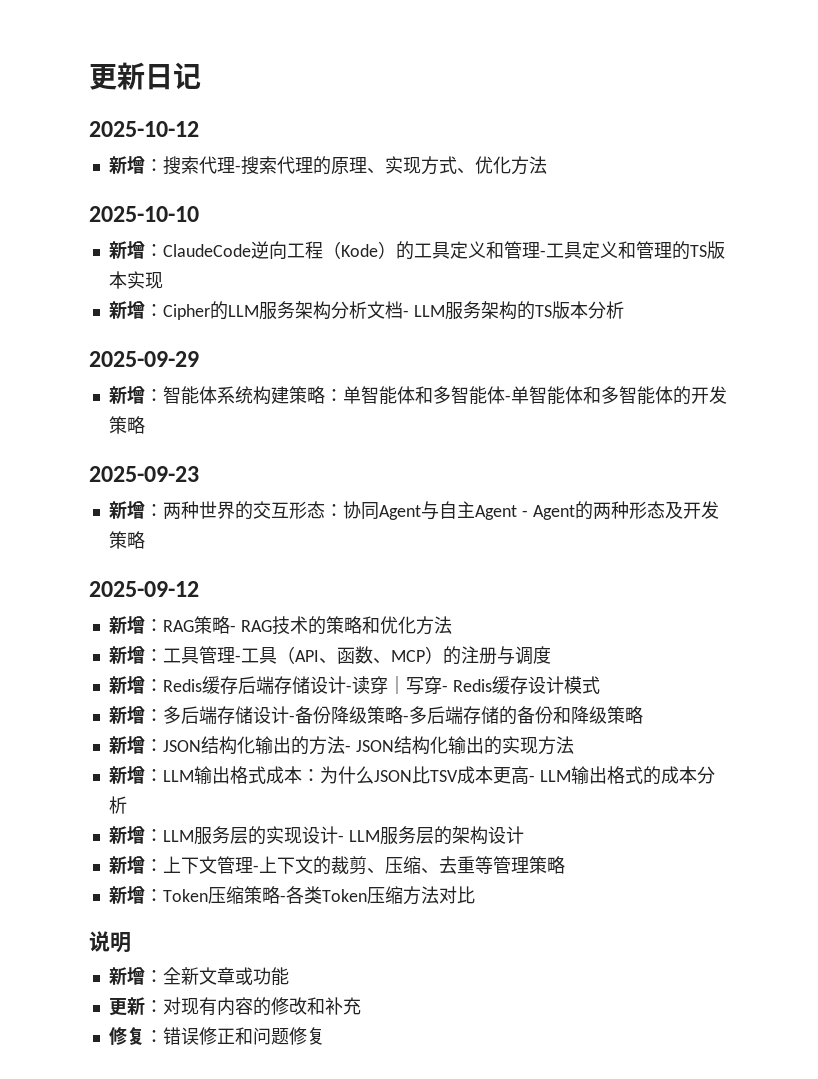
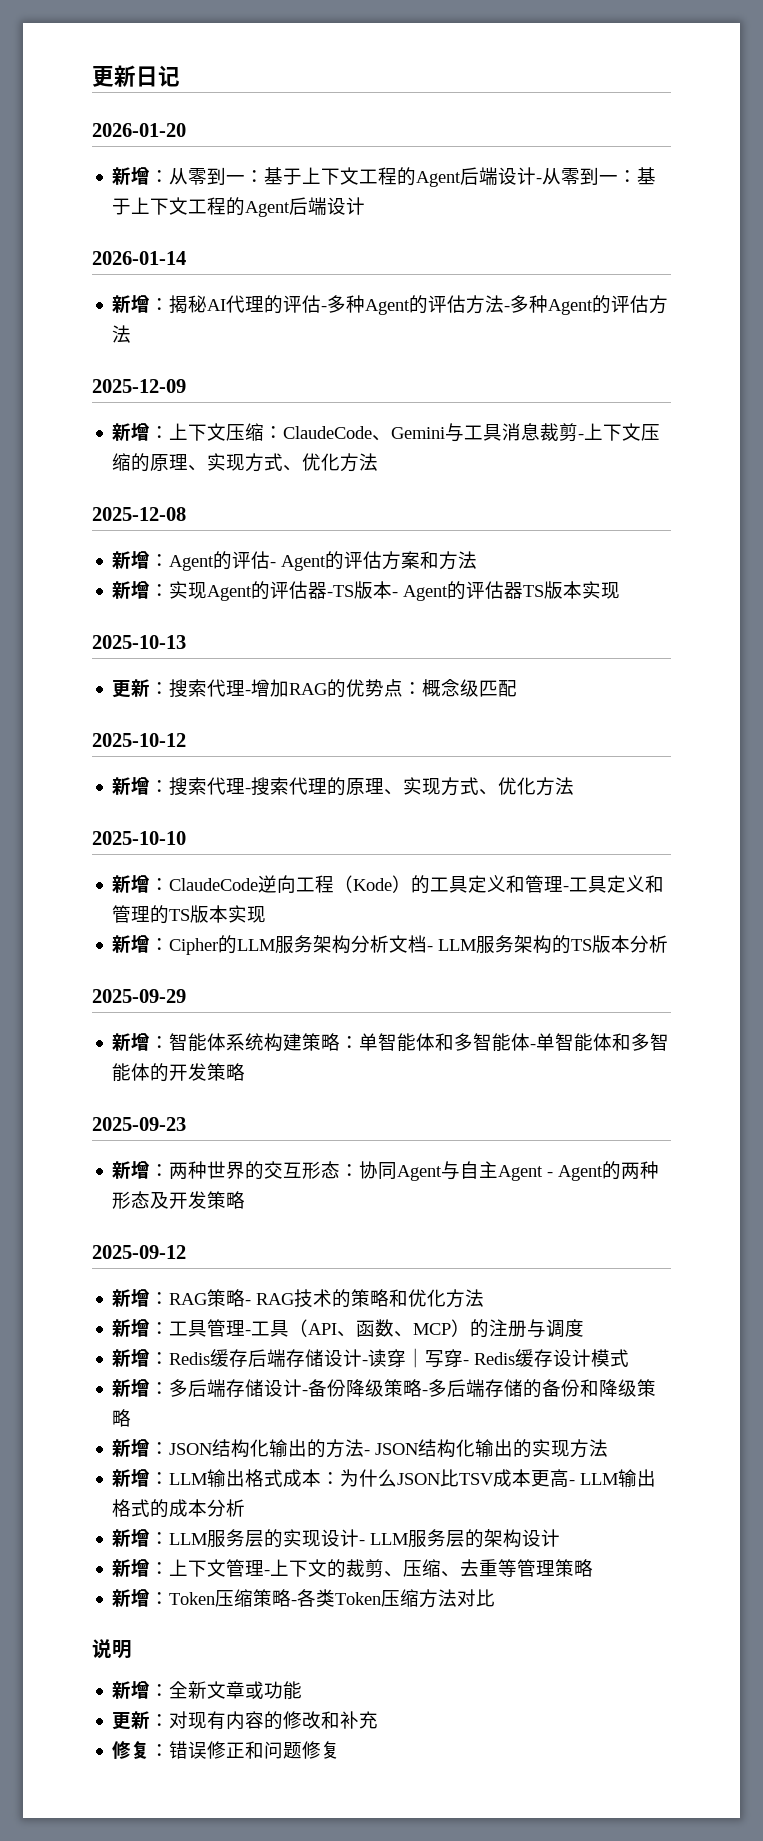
(201, 76) none -> [92,123,186,137] [112,167,657,187] [112,197,366,217] [92,251,186,265] [112,295,669,315] [112,325,132,343] [92,379,186,393] [112,423,661,442] [112,453,379,472] [92,507,186,521] [112,551,478,571] [112,581,621,601] [92,635,186,649] [112,679,518,698] // 2026-01-20 // 新增：从零到一：基于上下文工程的Agent后端设计-从零到一：基于上下文工程的Agent后端设计 // 2026-01-14 // 新增：揭秘AI代理的评估-多种Agent的评估方法-多种Agent的评估方法 // 2025-12-09 // 新增：上下文压缩：ClaudeCode、Gemini与工具消息裁剪-上下文压缩的原理、实现方式、优化方法 // 2025-12-08 // 新增：Agent的评估- Agent的评估方案和方法 // 新增：实现Agent的评估器-TS版本- Agent的评估器TS版本实现 // 2025-10-13 // 更新：搜索代理-增加RAG的优势点：概念级匹配

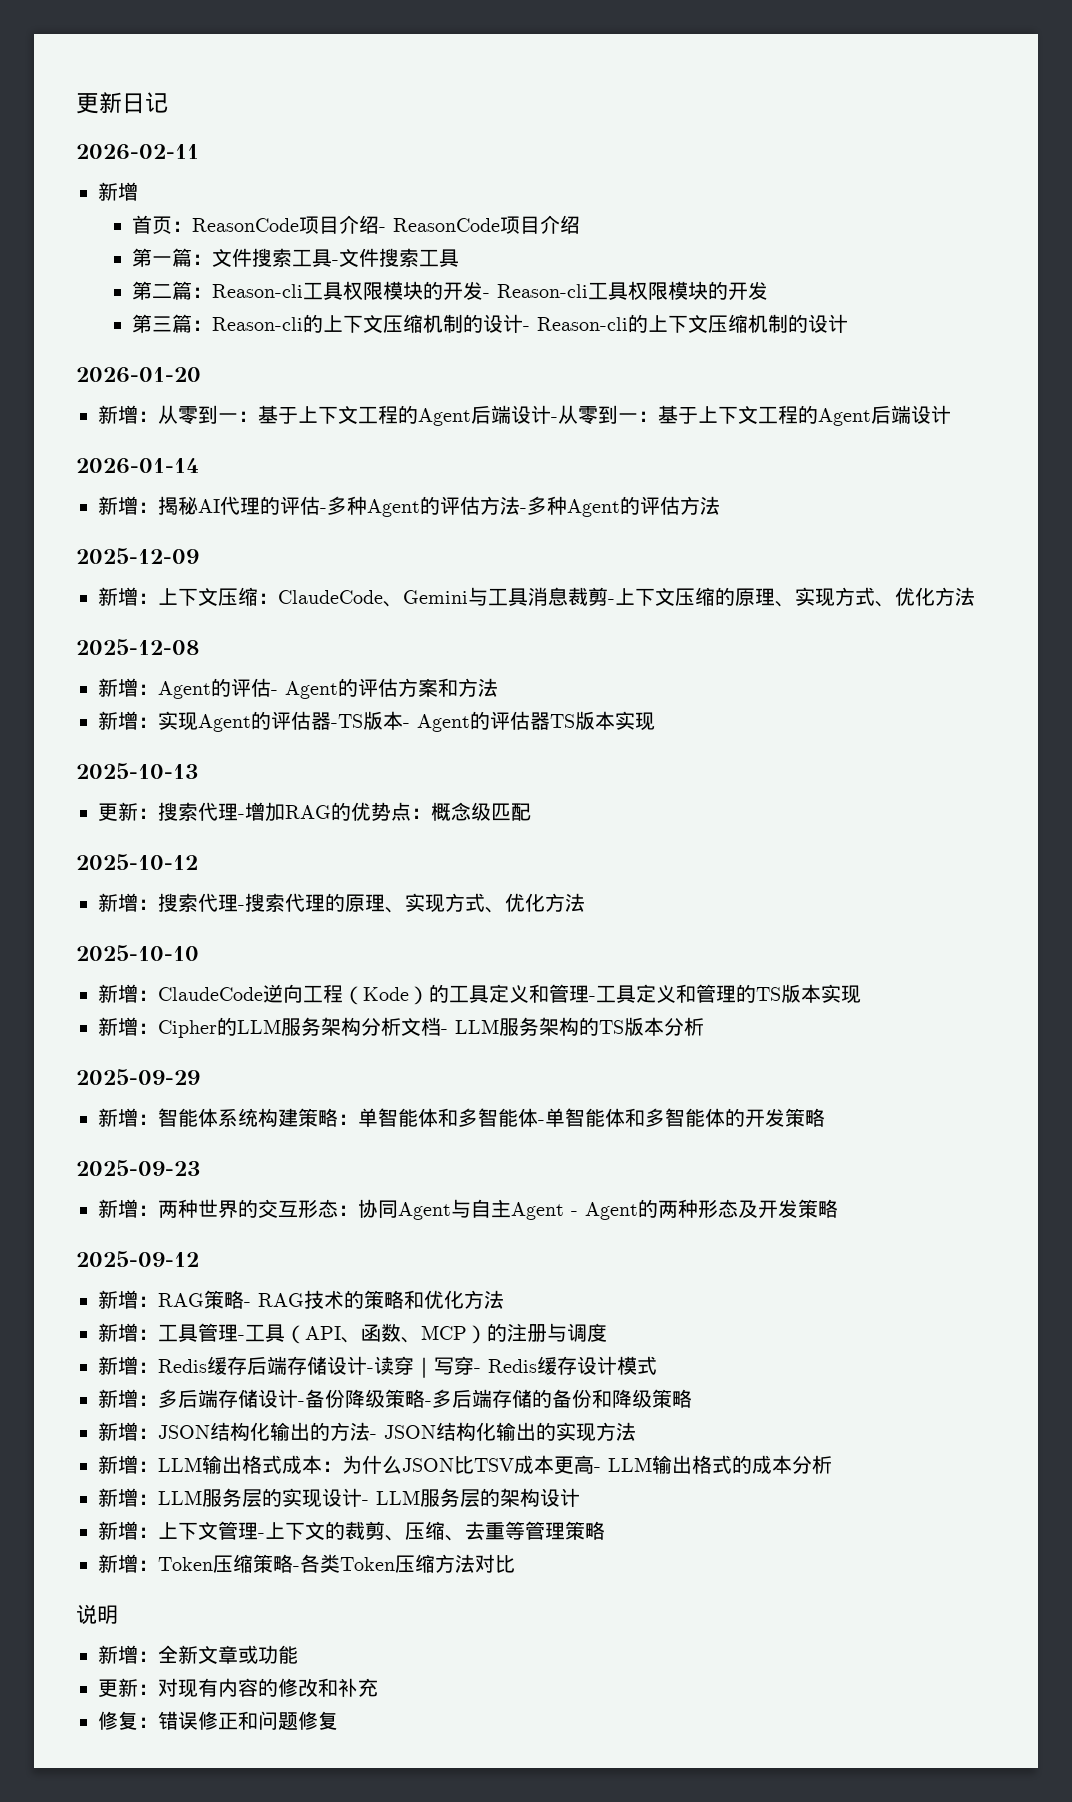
(180, 76) none -> [76,144,199,160] [98,182,138,201] [131,215,580,234] [131,248,459,267] [131,281,768,300] [131,314,848,333] // 2026-02-11 // 新增 // 首页：ReasonCode项目介绍- ReasonCode项目介绍 // 第一篇：文件搜索工具-文件搜索工具 // 第二篇：Reason-cli工具权限模块的开发- Reason-cli工具权限模块的开发 // 第三篇：Reason-cli的上下文压缩机制的设计- Reason-cli的上下文压缩机制的设计

